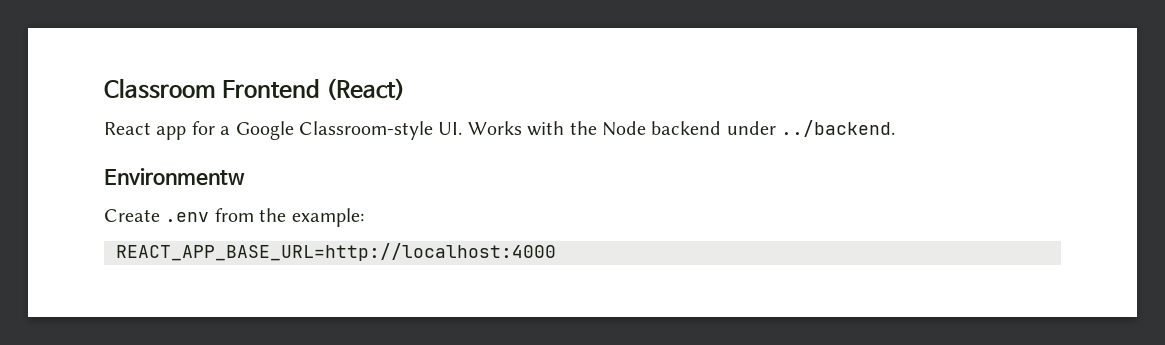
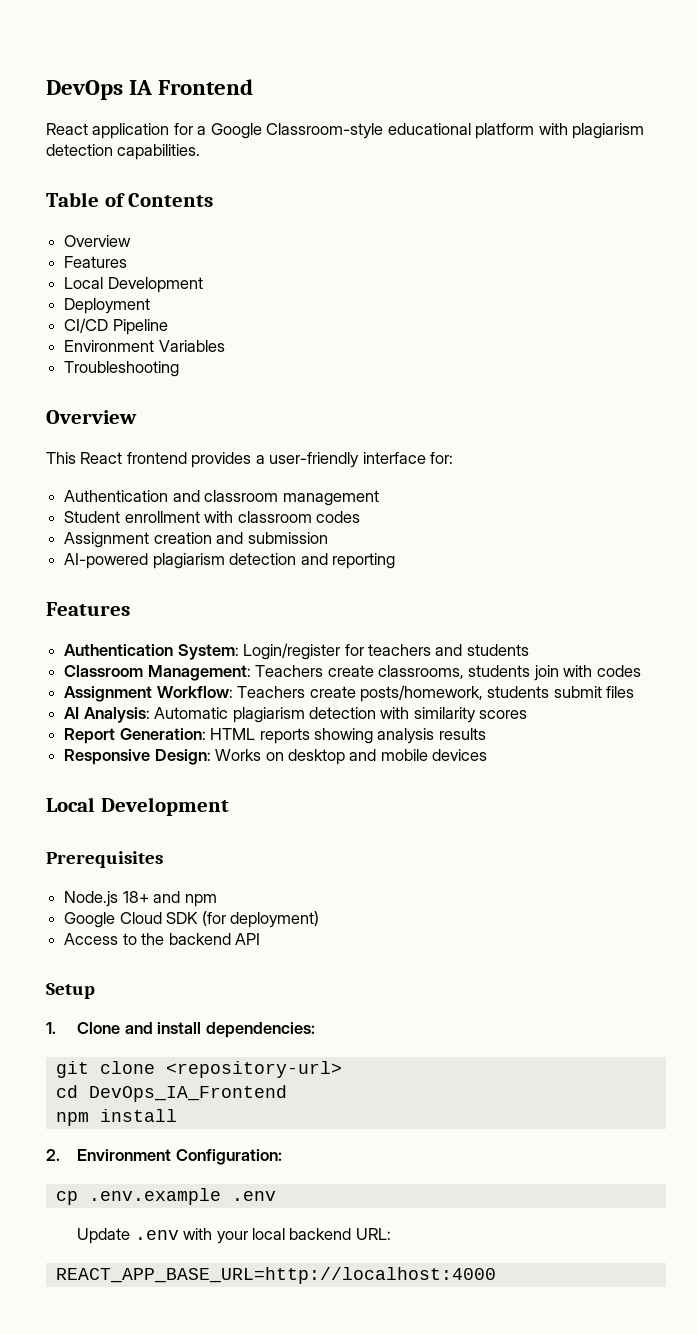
[104,78,216,99] Classroom -> [46,80,154,100] DevOps IA
[326,78,406,101] [104,122,187,140] (React) // React app -> [46,123,170,139] // React application
[438,120,896,137] [104,168,245,186] [104,208,364,227] UI. Works with the Node backend under ../backend. // Environmentw // Create .env from the example: -> [387,123,645,139] [46,144,201,160] [46,192,214,207] [64,235,132,247] [64,256,128,268] [64,277,203,293] [64,298,151,314] [64,318,168,335] [64,340,225,352] [64,361,180,377] [46,410,137,424] [46,452,454,468] [64,490,379,506] [64,511,360,523] [64,532,328,548] [64,553,395,569] [46,602,130,616] [64,643,529,660] [64,665,641,681] [64,685,635,702] [64,707,528,723] [64,728,486,744] [64,749,488,765] [46,797,229,816] [46,851,163,868] [64,891,217,907] [64,911,319,928] [64,933,260,945] [46,983,95,999] [46,1022,315,1038] [55,1061,342,1078] [55,1085,287,1102] [55,1109,177,1126] [46,1149,282,1165] [55,1188,276,1205] [77,1228,391,1244] educational platform with plagiarism detection capabilities. // Table of Contents // Overview // Features // Local Development // Deployment // CI/CD Pipeline // Environment Variables // Troubleshooting // Overview // This React frontend provides a user-friendly interface for: // Authentication and classroom management // Student enrollment with classroom codes // Assignment creation and submission // AI-powered plagiarism detection and reporting // Features // Authentication System: Login/register for teachers and students // Classroom Management: Teachers create classrooms, students join with codes // Assignment Workflow: Teachers create posts/homework, students submit files // AI Analysis: Automatic plagiarism detection with similarity scores // Report Generation: HTML reports showing analysis results // Responsive Design: Works on desktop and mobile devices // Local Development // Prerequisites // Node.js 18+ and npm // Google Cloud SDK (for deployment) // Access to the backend API // Setup // 1. Clone and install dependencies: // git clone <repository-url> // cd DevOps_IA_Frontend // npm install // 2. Environment Configuration: // cp .env.example .env // Update .env with your local backend URL:

